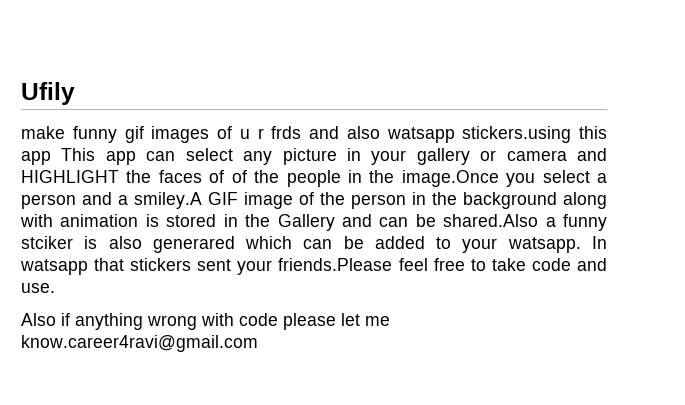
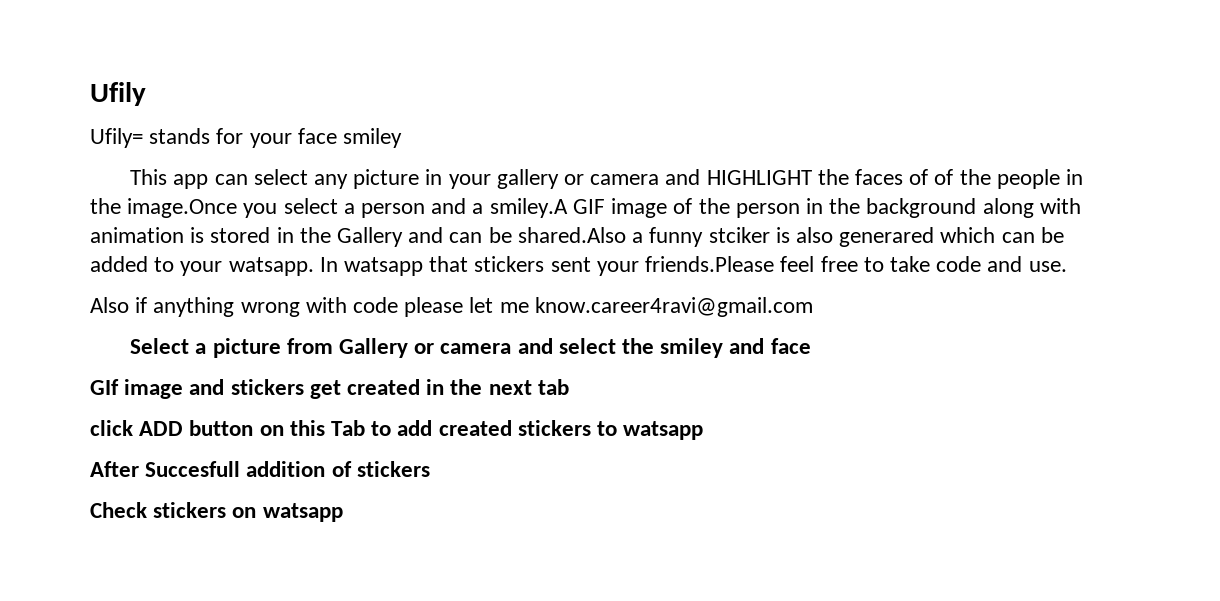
[21,126,607,143] [21,151,51,165] make funny gif images of u r frds and also watsapp stickers.using this app -> [90,128,403,148] Ufily= stands for your face smiley //
(258, 343) none -> [130,338,811,358] [90,379,569,399] [90,420,704,440] [90,461,430,477] [90,502,343,522] // Select a picture from Gallery or camera and select the smiley and face // GIf image and stickers get created in the next tab // click ADD button on this Tab to add created stickers to watsapp // After Succesfull addition of stickers // Check stickers on watsapp

